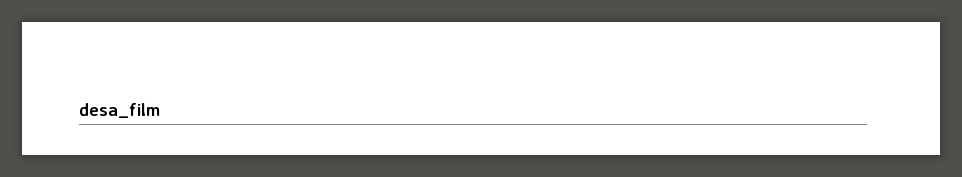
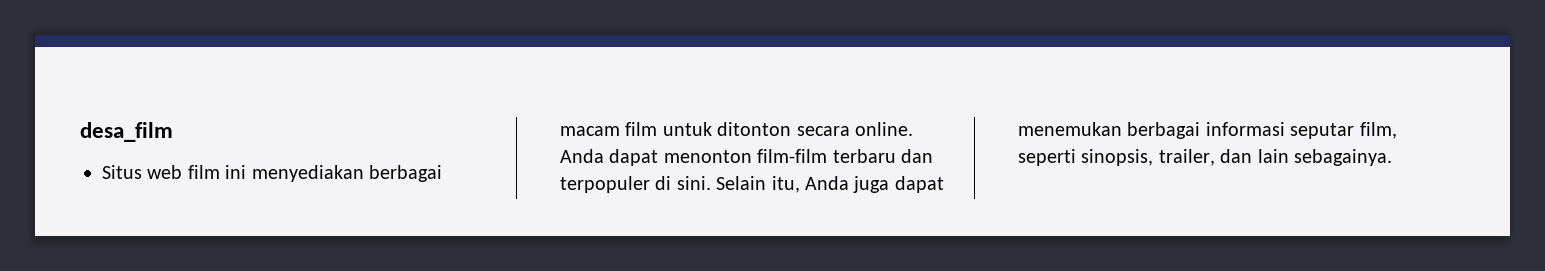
(160, 110) none -> [102,165,442,182] [560,122,913,136] [560,149,933,166] [560,176,944,193] [1018,122,1397,139] [1018,149,1392,166] // Situs web film ini menyediakan berbagai macam film untuk ditonton secara online. Anda dapat menonton film-film terbaru dan terpopuler di sini. Selain itu, Anda juga dapat menemukan berbagai informasi seputar film, seperti sinopsis, trailer, dan lain sebagainya.

